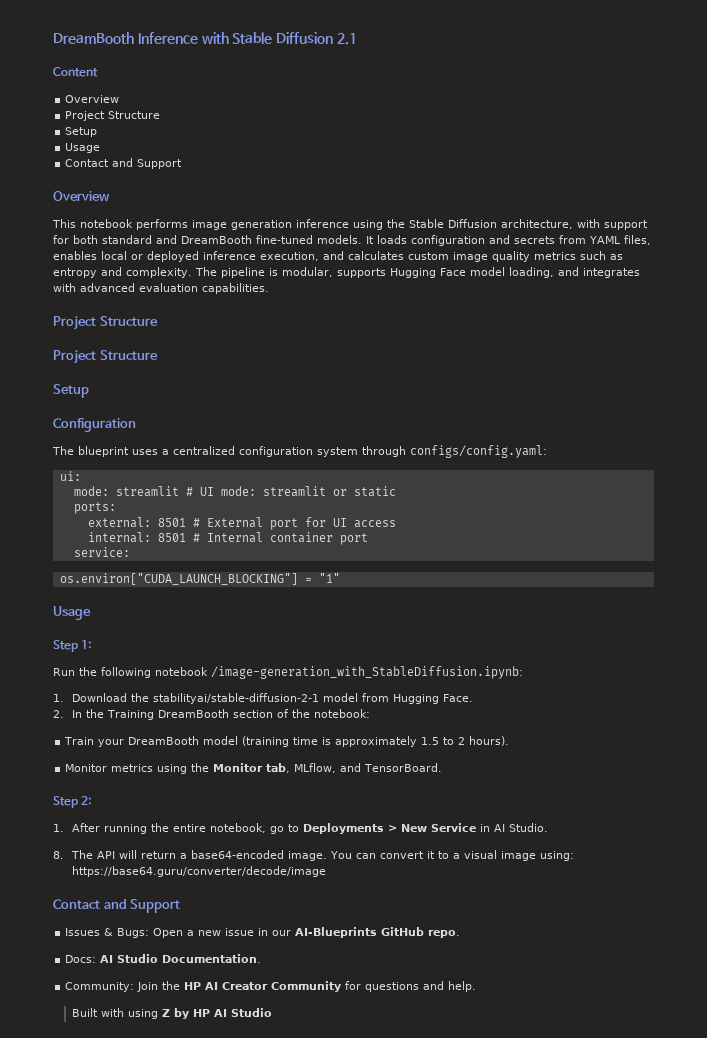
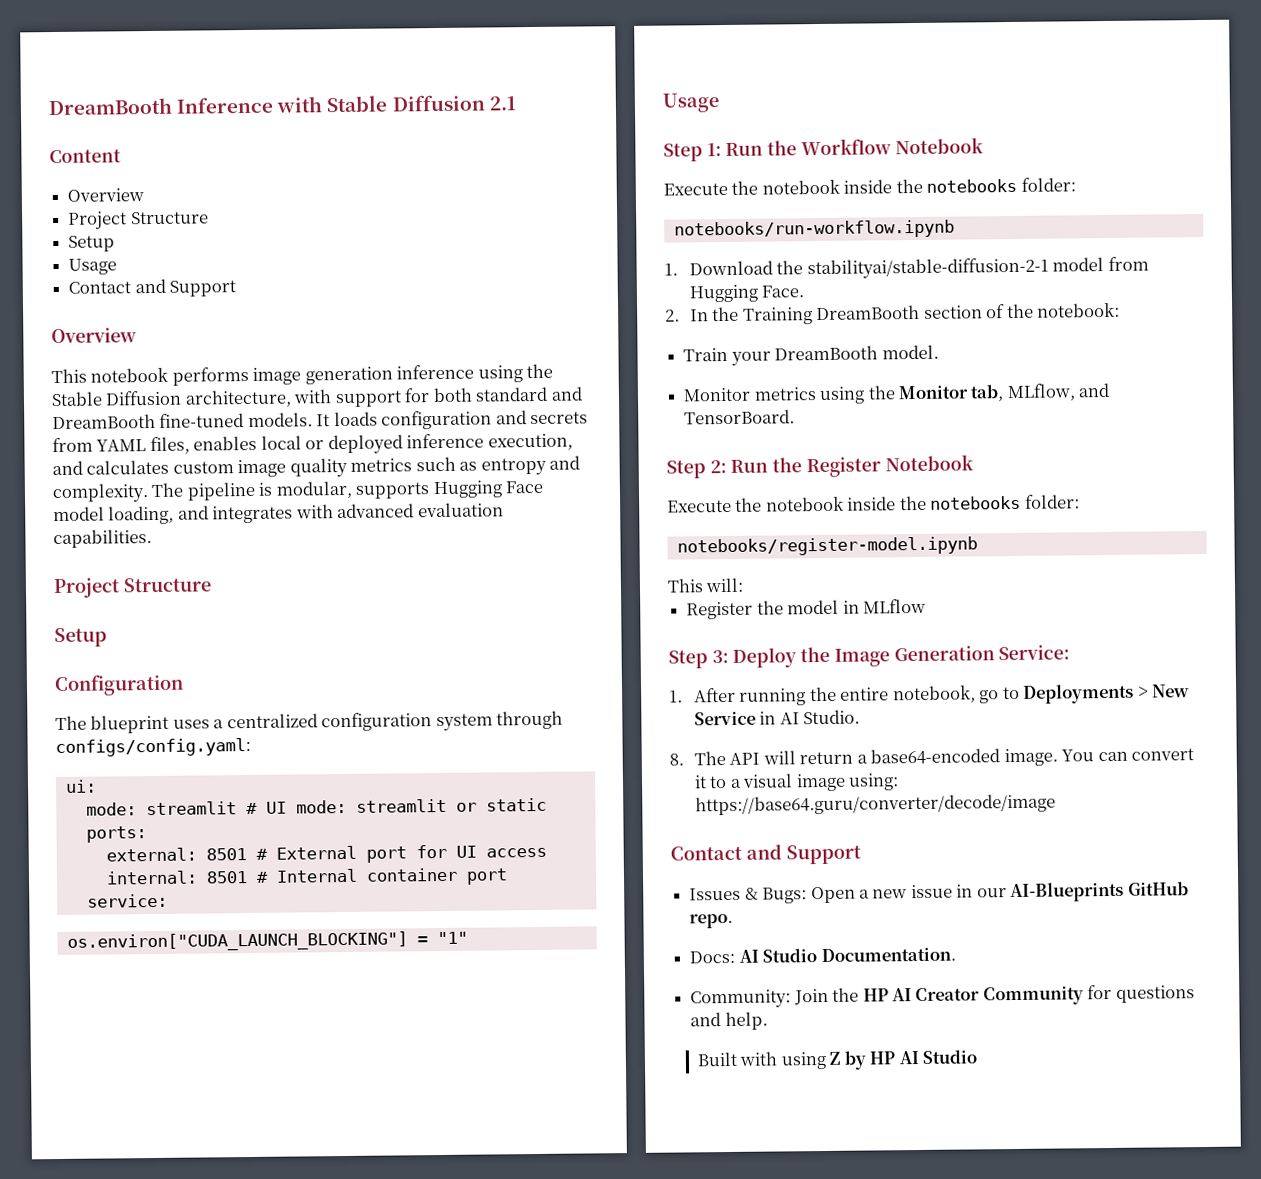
[53,350,158,364] // Project Structure -> (211, 585) none
[53,666,523,679] // Run the following notebook /image-generation_with_StableDiffusion.ipynb: -> [725,137,984,156] [663,177,1076,196] [673,219,955,240] Run the Workflow Notebook // Execute the notebook inside the notebooks folder: // notebooks/run-workflow.ipynb
[203,736,510,747] model (training time is approximately 1.5 to 2 hours). -> [881,344,939,360] model.
(93, 800) none -> [730,454,974,478] [667,494,1080,513] [676,536,978,557] [667,577,745,593] [686,598,926,620] [668,644,1071,669] Run the Register Notebook // Execute the notebook inside the notebooks folder: // notebooks/register-model.ipynb // This will: // Register the model in MLflow // Step 3: Deploy the Image Generation Service:

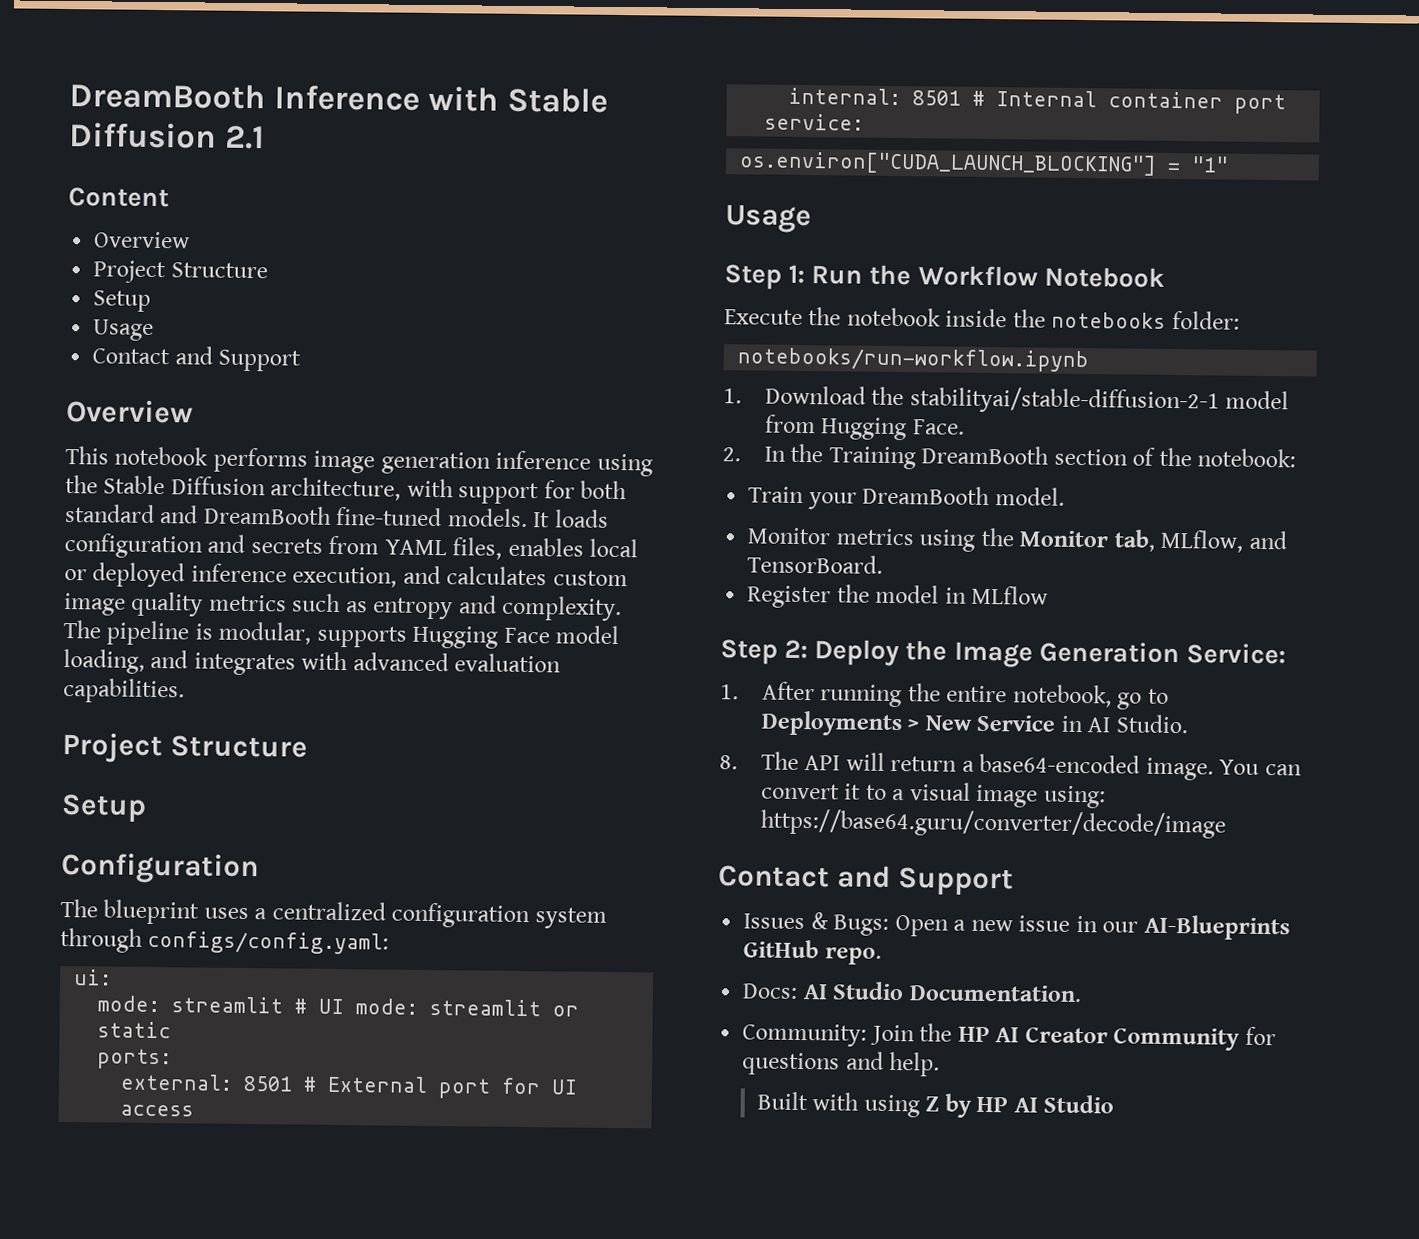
[666,454,974,479] [667,494,1080,513] [676,536,978,557] [667,577,745,593] // Step 2: Run the Register Notebook // Execute the notebook inside the notebooks folder: // notebooks/register-model.ipynb // This will: -> (884, 564) none
[711,649,729,664] 3: -> [784,639,809,659] 2:

